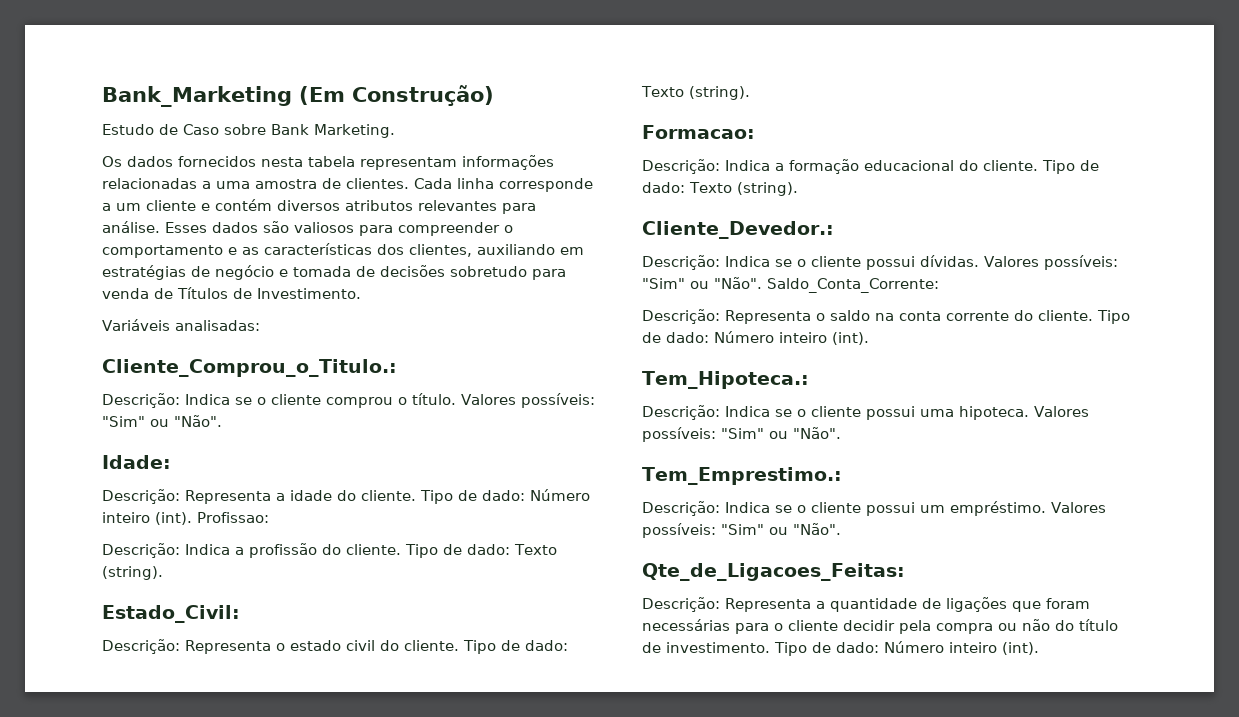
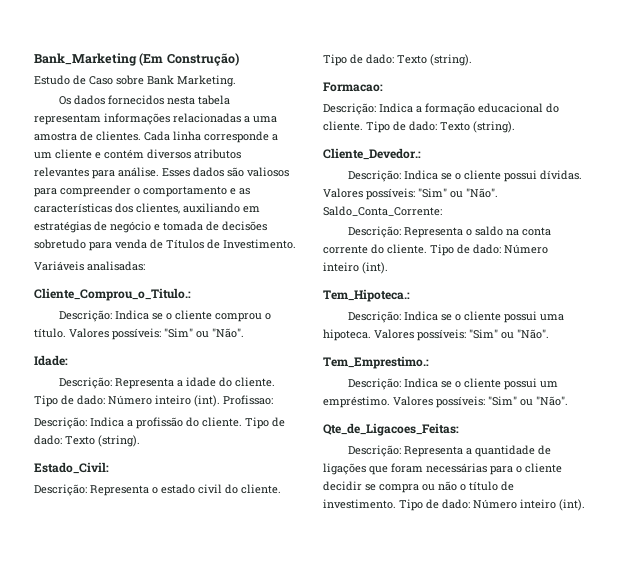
[899,620,931,634] pela -> [365,484,376,491] se
[1055,620,1074,631] do -> [460,484,466,491] o

